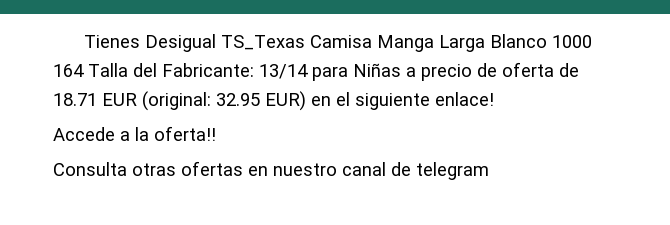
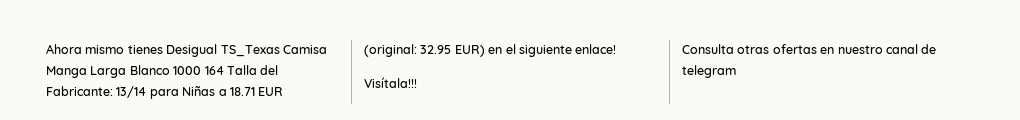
[83,35,140,48] Tienes -> [46,44,163,54] Ahora mismo tienes
[421,62,579,81] precio de oferta de -> (227, 92) none
[53,126,216,141] Accede a la oferta!! -> [364,77,417,88] Visítala!!!

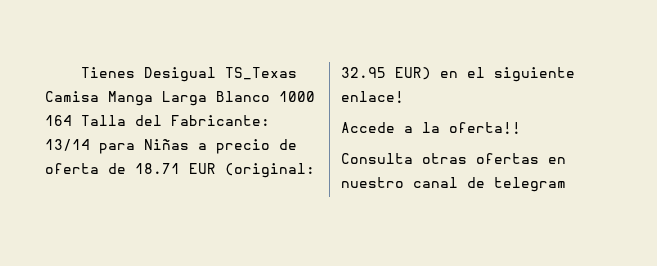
[46,44,163,54] Ahora mismo tienes -> [81,67,136,78] Tienes
(227, 92) none -> [216,139,297,154] [45,163,126,174] precio de oferta de
[364,77,417,88] Visítala!!! -> [341,122,521,134] Accede a la oferta!!

